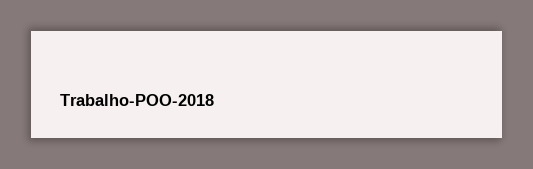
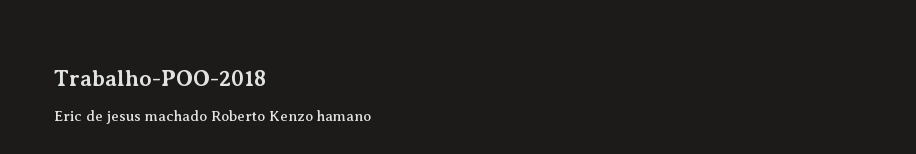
(214, 100) none -> [54,110,371,124] // Eric de jesus machado Roberto Kenzo hamano

